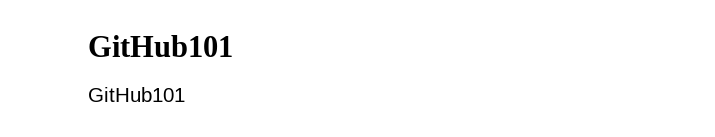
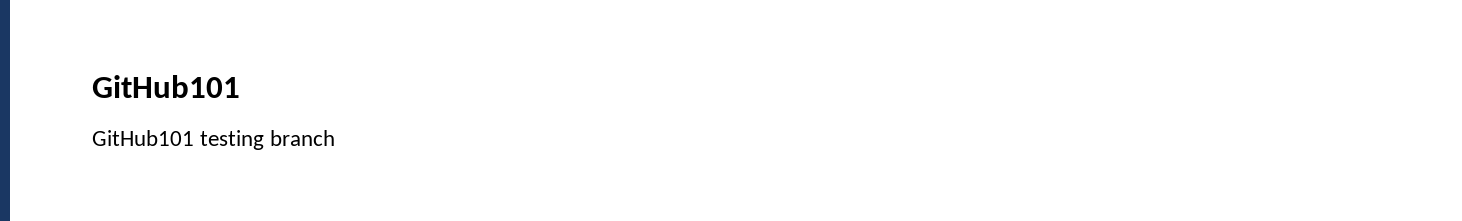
(185, 94) none -> [200,130,336,150] testing branch

